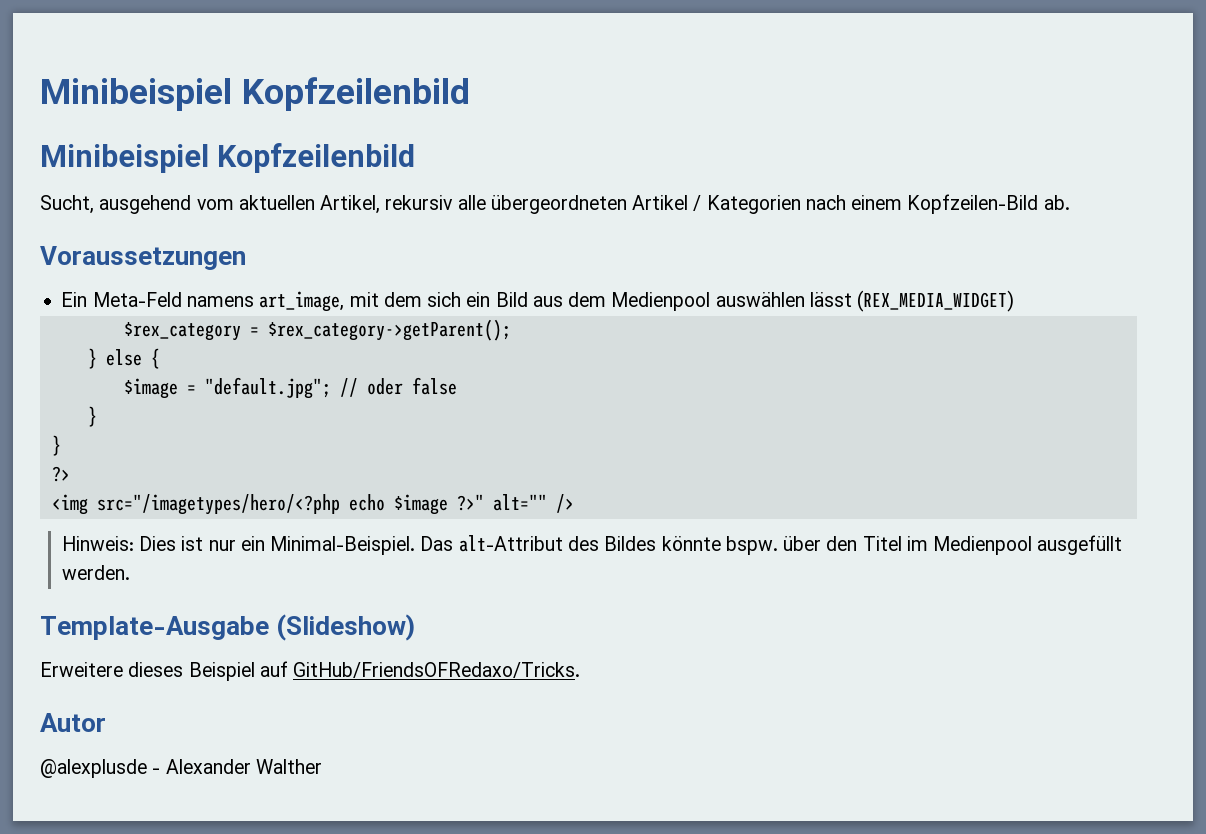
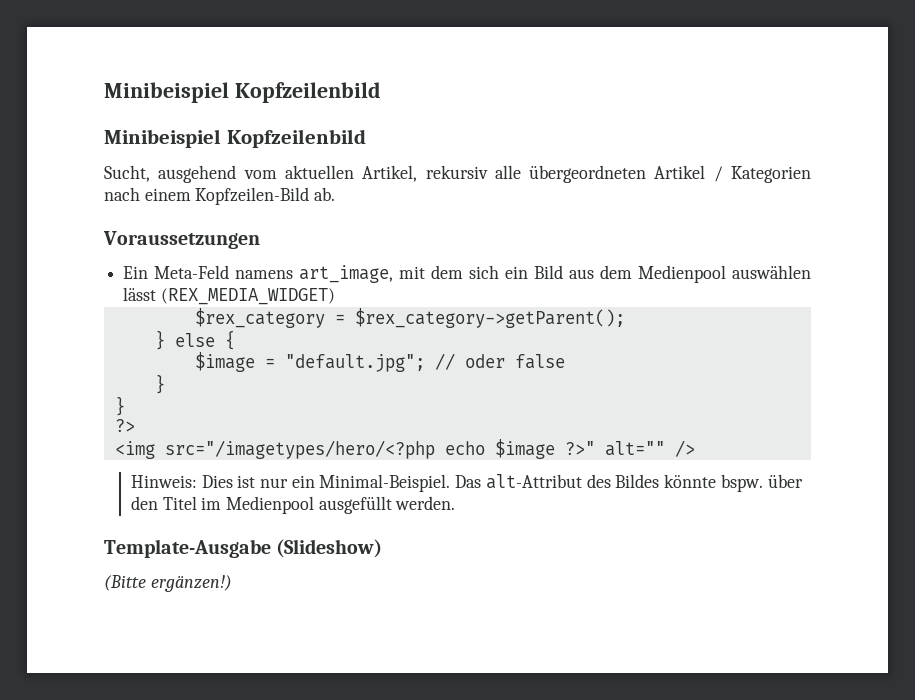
[40,661,581,681] [40,713,106,732] [40,759,322,778] Erweitere dieses Beispiel auf GitHub/FriendsOFRedaxo/Tricks. // Autor // @alexplusde - Alexander Walther -> [104,575,232,592] (Bitte ergänzen!)

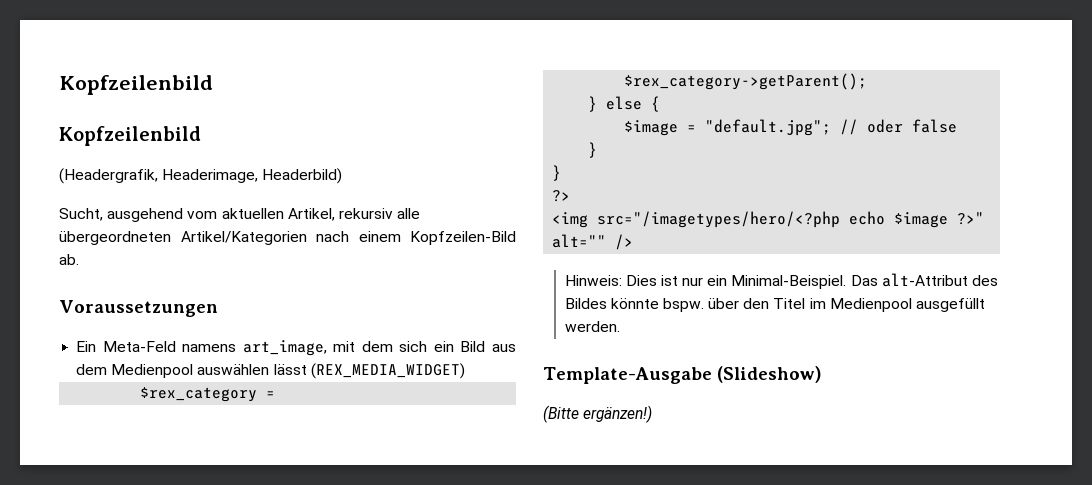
[104,82,381,103] [104,129,366,148] Minibeispiel Kopfzeilenbild // Minibeispiel Kopfzeilenbild -> [59,75,213,95] [59,126,201,146] [59,168,343,184] Kopfzeilenbild // Kopfzeilenbild // (Headergrafik, Headerimage, Headerbild)
[654,165,811,183] Artikel / Kategorien -> [180,231,307,245] Artikel/Kategorien

